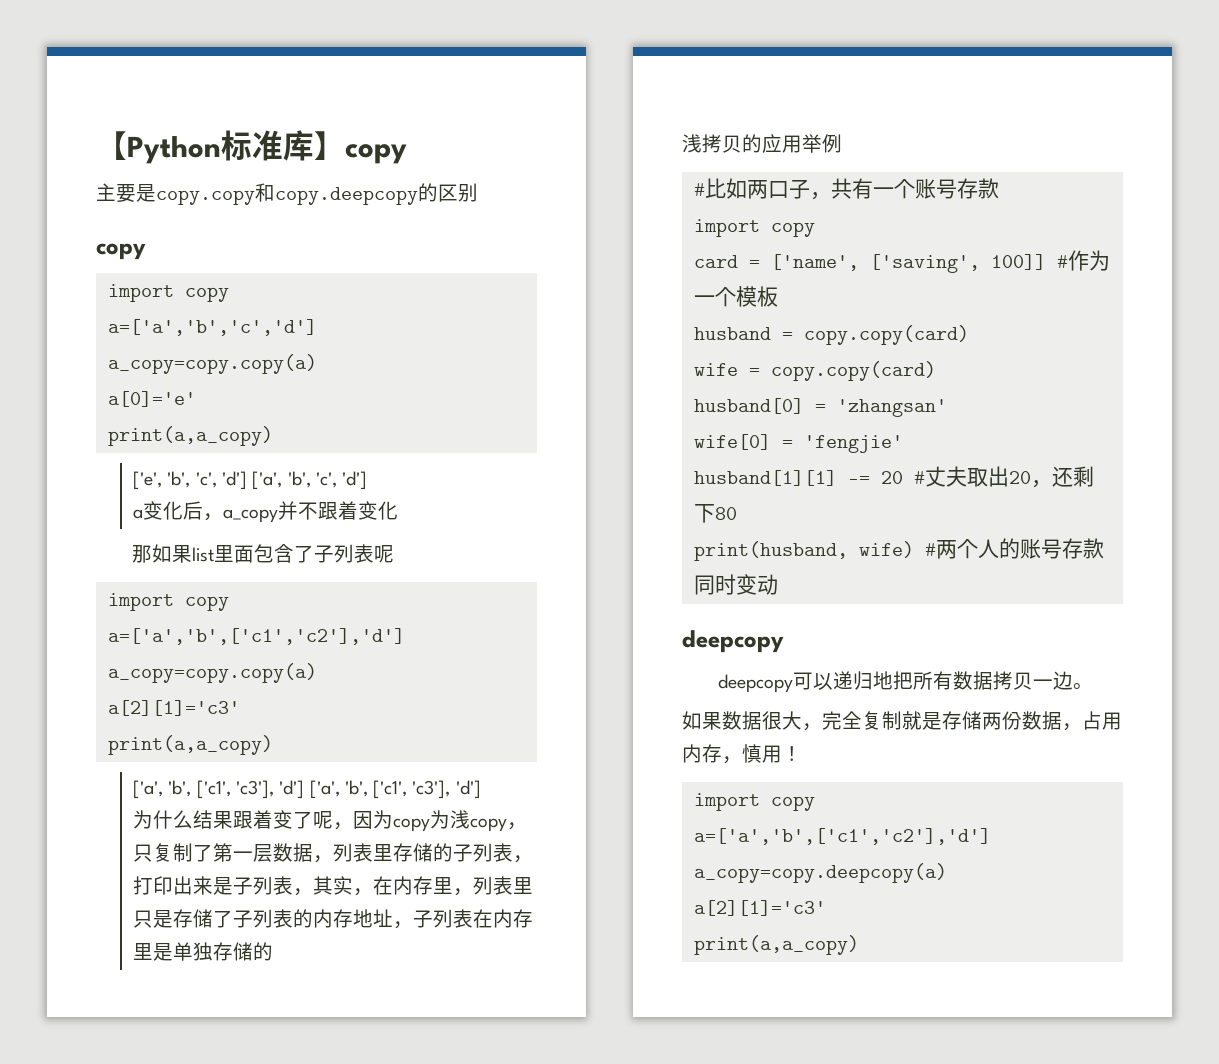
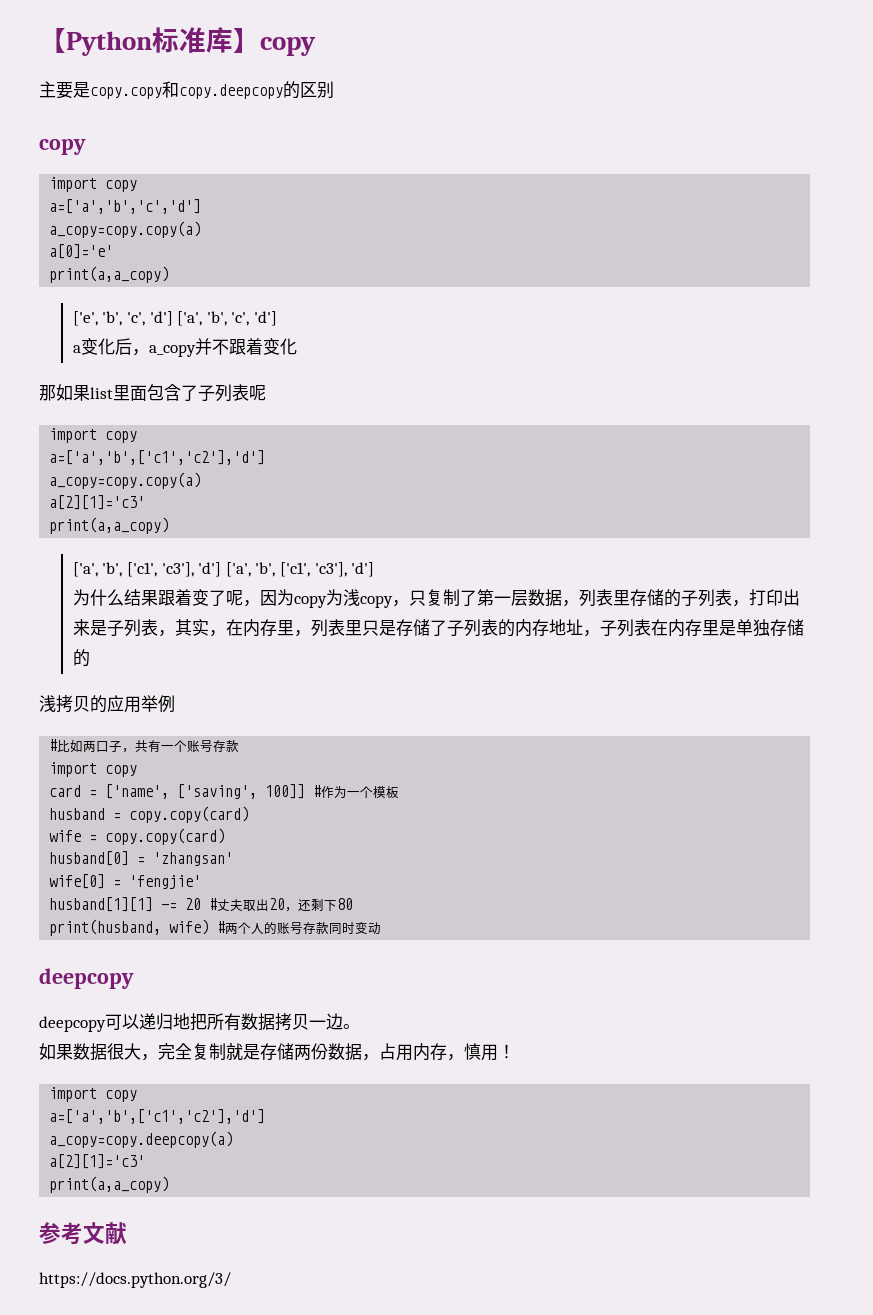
(859, 945) none -> [39,1222,127,1245] [39,1272,231,1288] // 参考文献 // https://docs.python.org/3/

